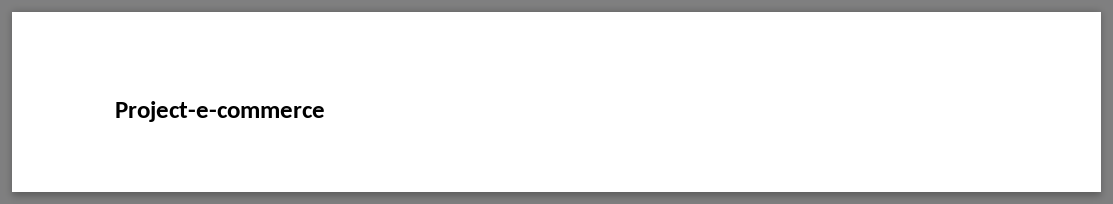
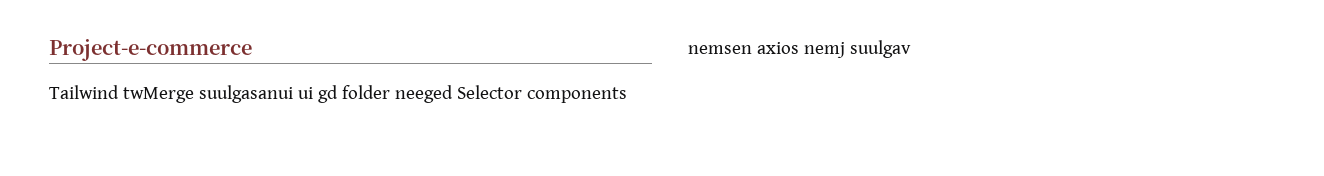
(325, 111) none -> [49,85,627,103] [688,40,911,58] // Tailwind twMerge suulgasanui ui gd folder neeged Selector components nemsen axios nemj suulgav

